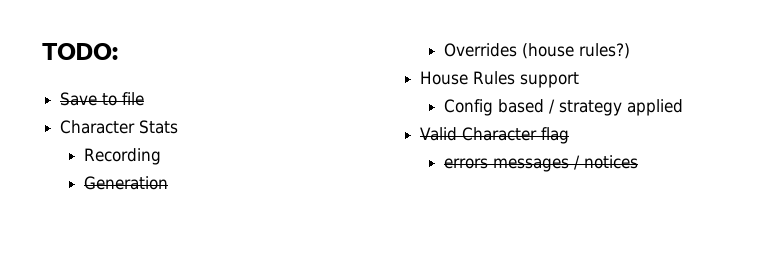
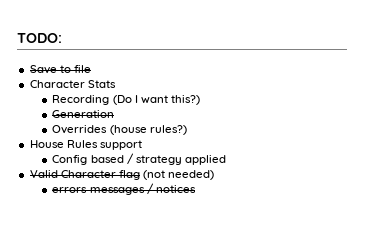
(161, 156) none -> [112,95,200,105] (Do I want this?)
(570, 135) none -> [142,170,215,180] (not needed)

